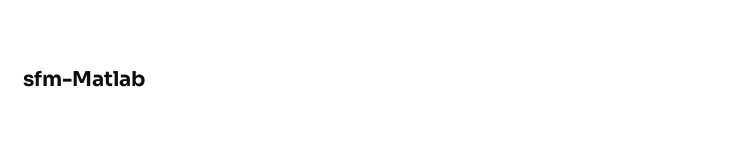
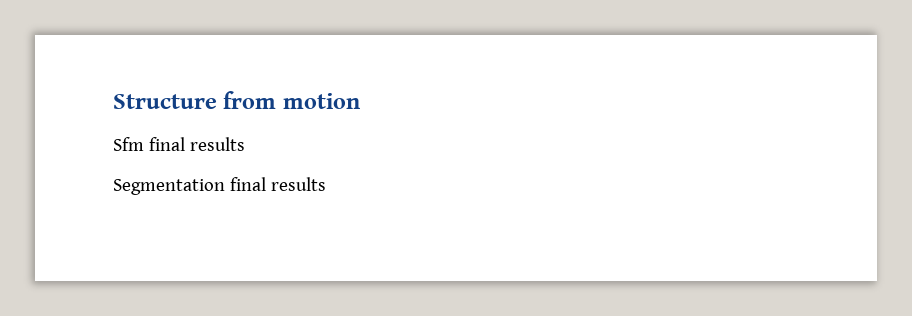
[23,70,145,87] sfm-Matlab -> [113,91,360,109] [113,137,245,151] [113,177,326,195] Structure from motion // Sfm final results // Segmentation final results

